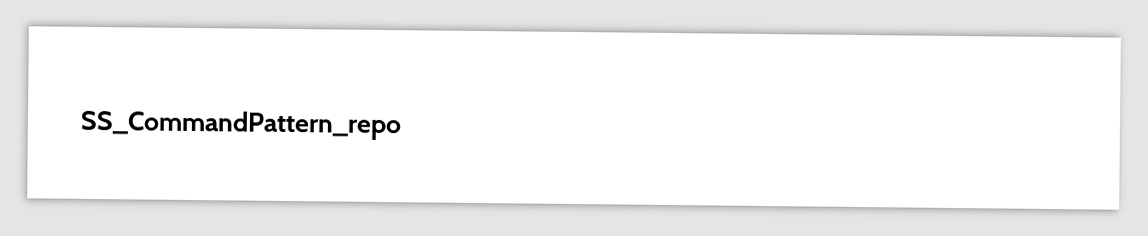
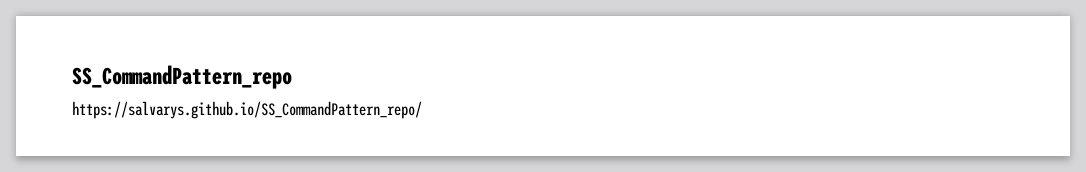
(402, 125) none -> [72,101,422,119] // https://salvarys.github.io/SS_CommandPattern_repo/

